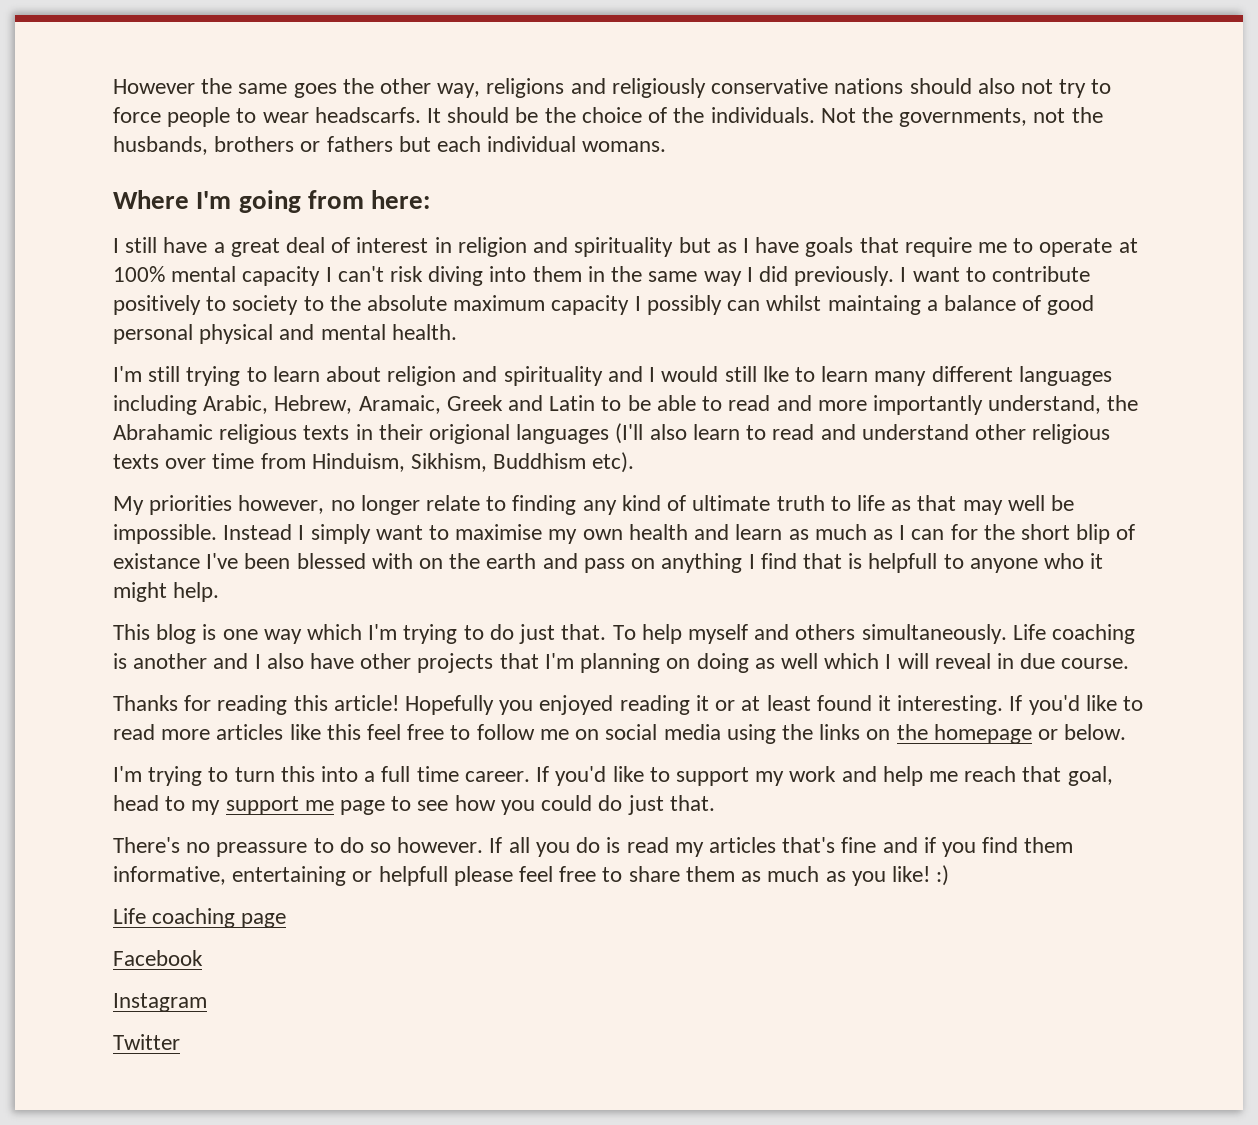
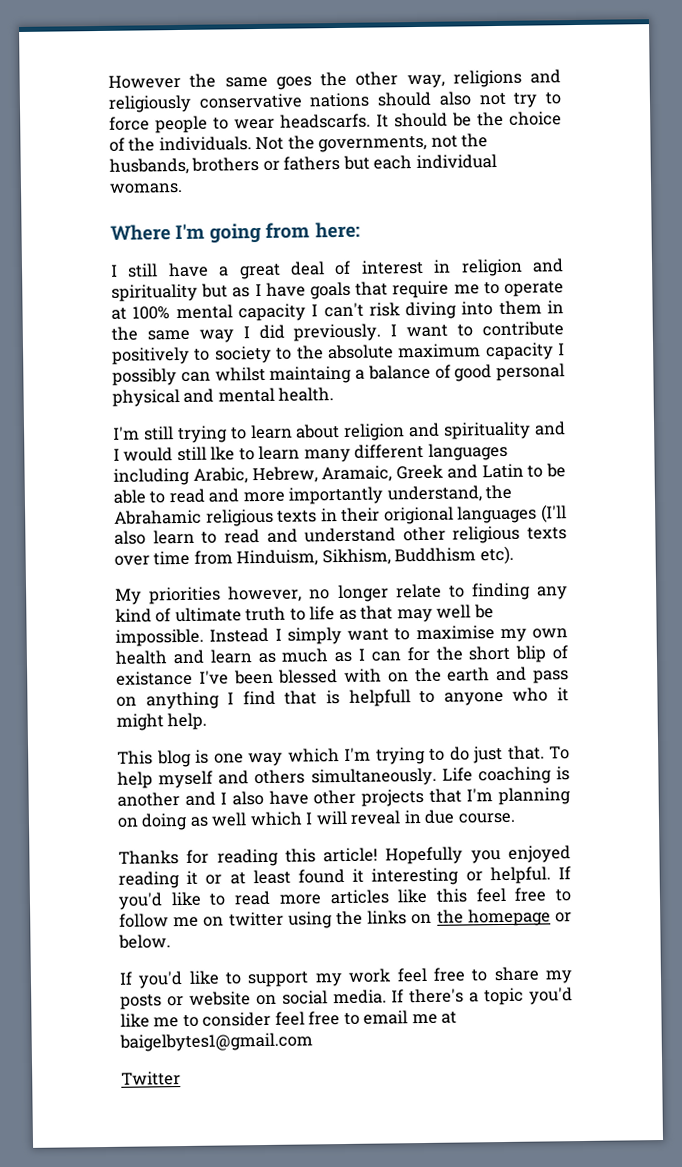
[897,695,1004,715] interesting. -> [371,866,551,886] interesting or helpful.
[605,724,721,740] social media -> [228,911,284,927] twitter
[113,766,530,786] I'm trying to turn this into a full time career. -> (171, 941) none
[841,766,1113,786] [113,795,715,815] [113,837,1074,857] [113,865,950,886] [113,908,287,928] [113,950,203,966] [113,993,207,1012] and help me reach that goal, head to my support me page to see how you could do just that. // There's no preassure to do so however. If all you do is read my articles that's fine and if you find them informative, entertaining or helpfull please feel free to share them as much as you like! :) // Life coaching page // Facebook // Instagram -> [396,966,573,984] [120,987,573,1010] [120,1010,458,1028] [119,1032,313,1052] feel free to share my posts or website on social media. If there's a topic you'd like me to consider feel free to email me at baigelbytes1@gmail.com

